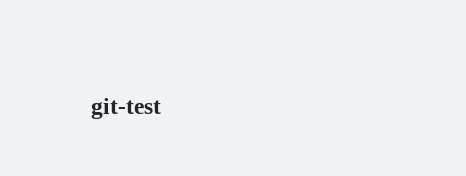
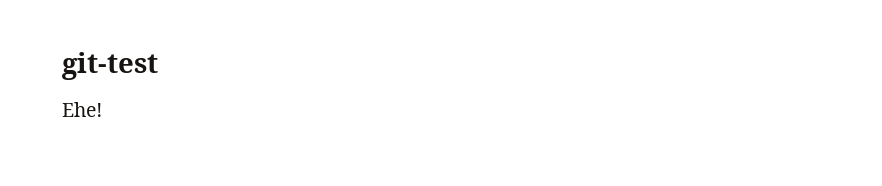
(161, 108) none -> [62,102,102,117] // Ehe!

